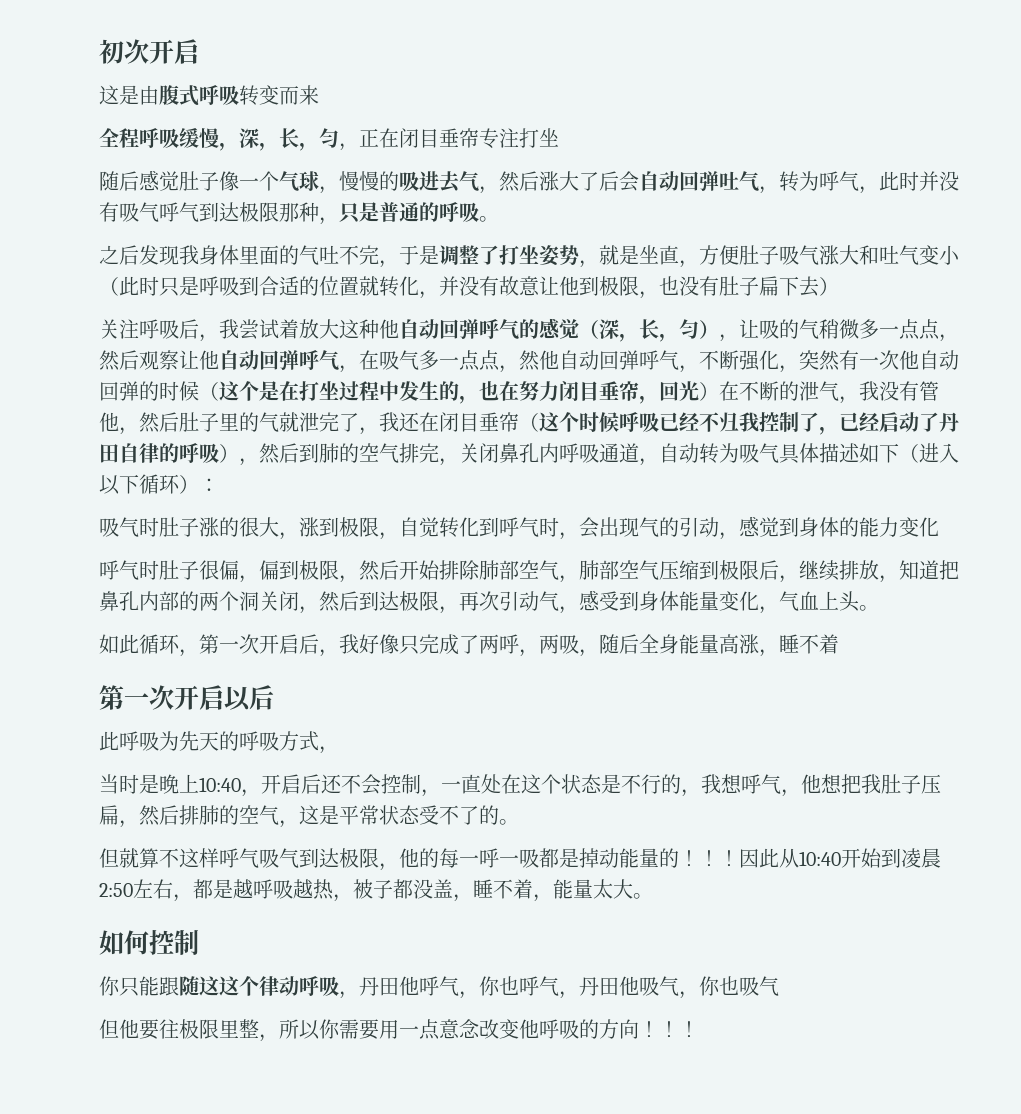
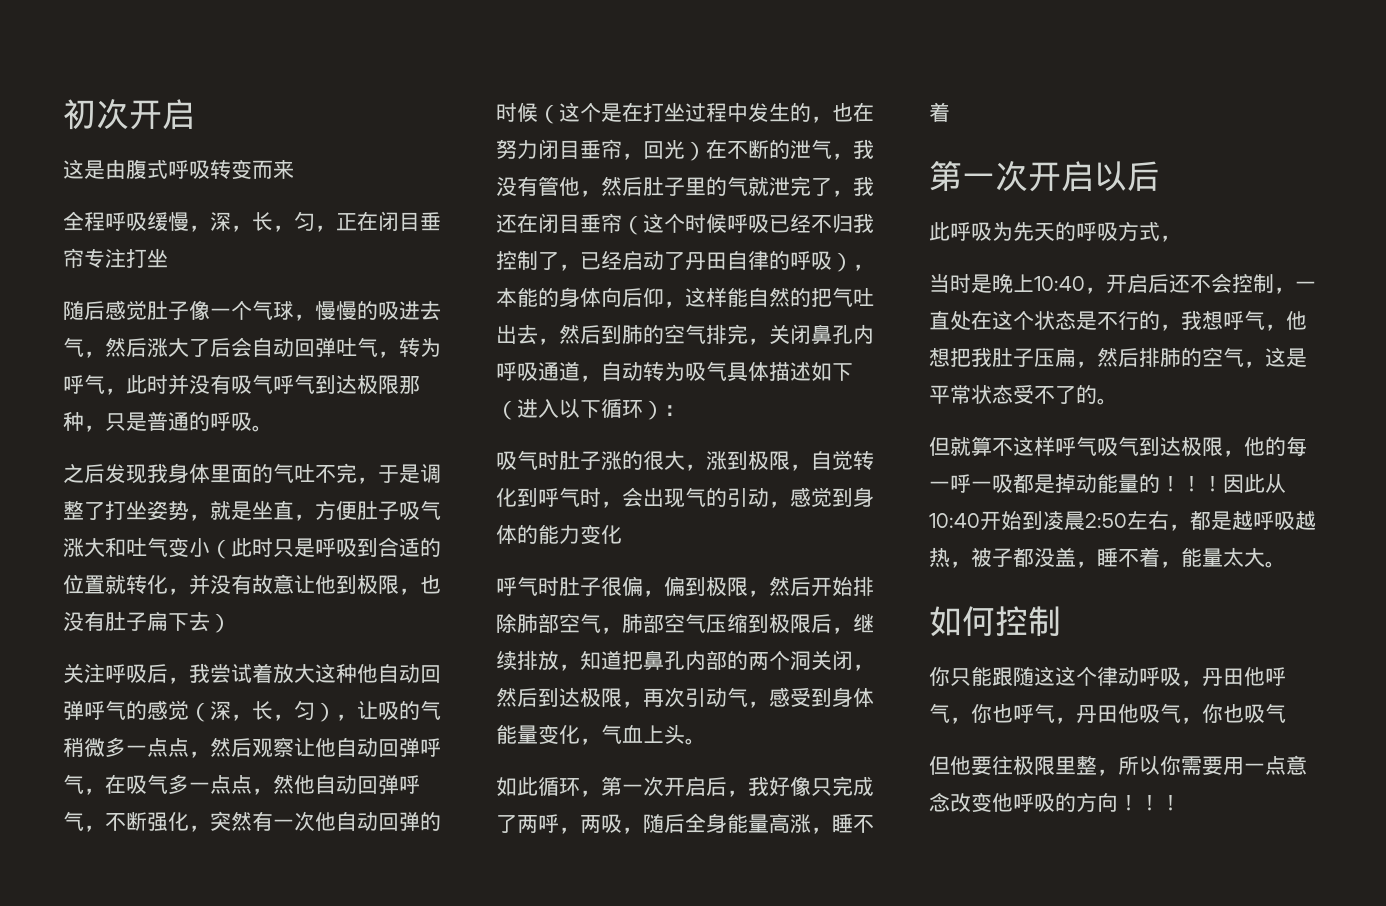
(259, 462) none -> [496,287,874,308] [496,325,559,345] 本能的身体向后仰，这样能自然的把气吐出去，

